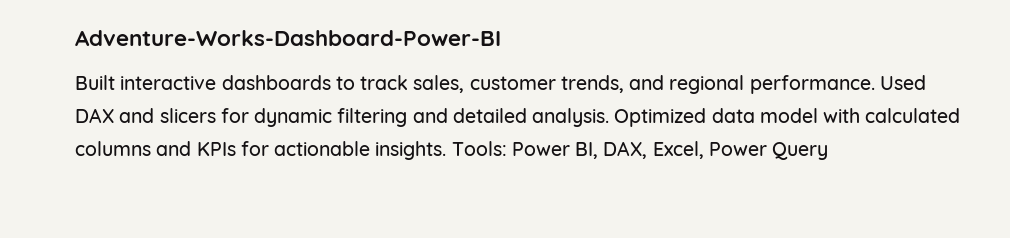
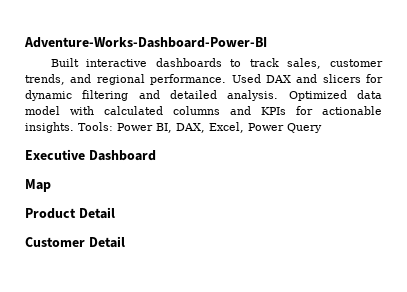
(829, 151) none -> [25,149,156,161] [25,179,51,192] [25,207,115,219] [25,236,125,248] // Executive Dashboard // Map // Product Detail // Customer Detail

